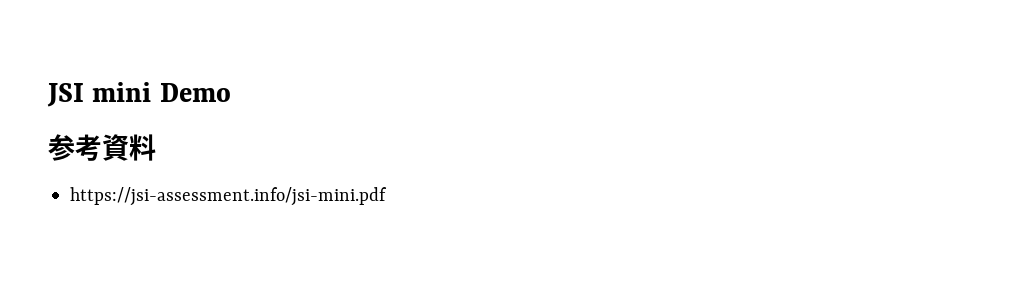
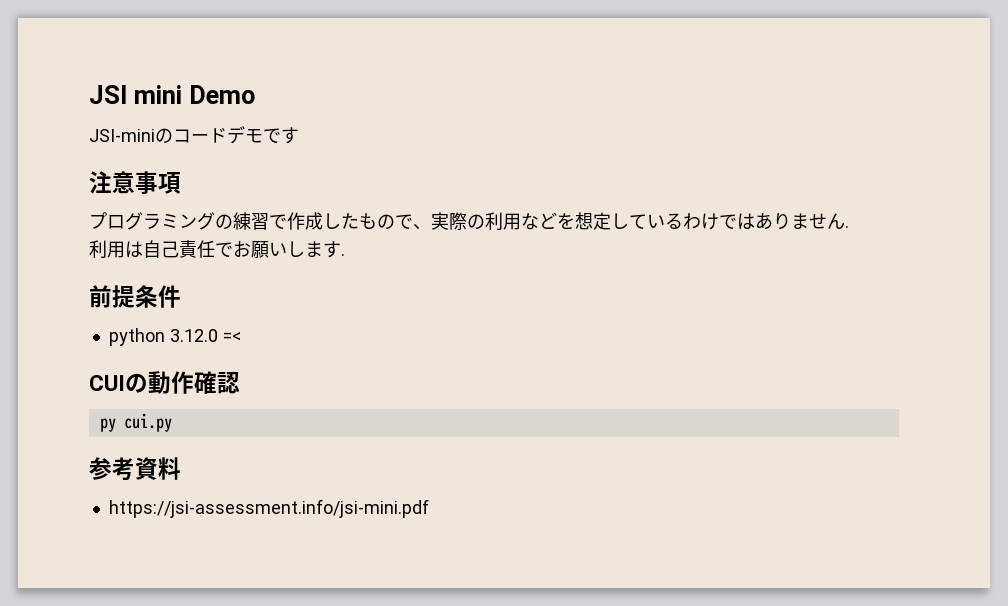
(231, 92) none -> [89,126,299,144] [89,171,181,194] [89,212,849,231] [89,240,345,258] [89,285,181,308] [108,328,241,346] [89,371,240,394] [99,413,172,432] // JSI-miniのコードデモです // 注意事項 // プログラミングの練習で作成したもので、実際の利用などを想定しているわけではありません. // 利用は自己責任でお願いします. // 前提条件 // python 3.12.0 =< // CUIの動作確認 // py cui.py

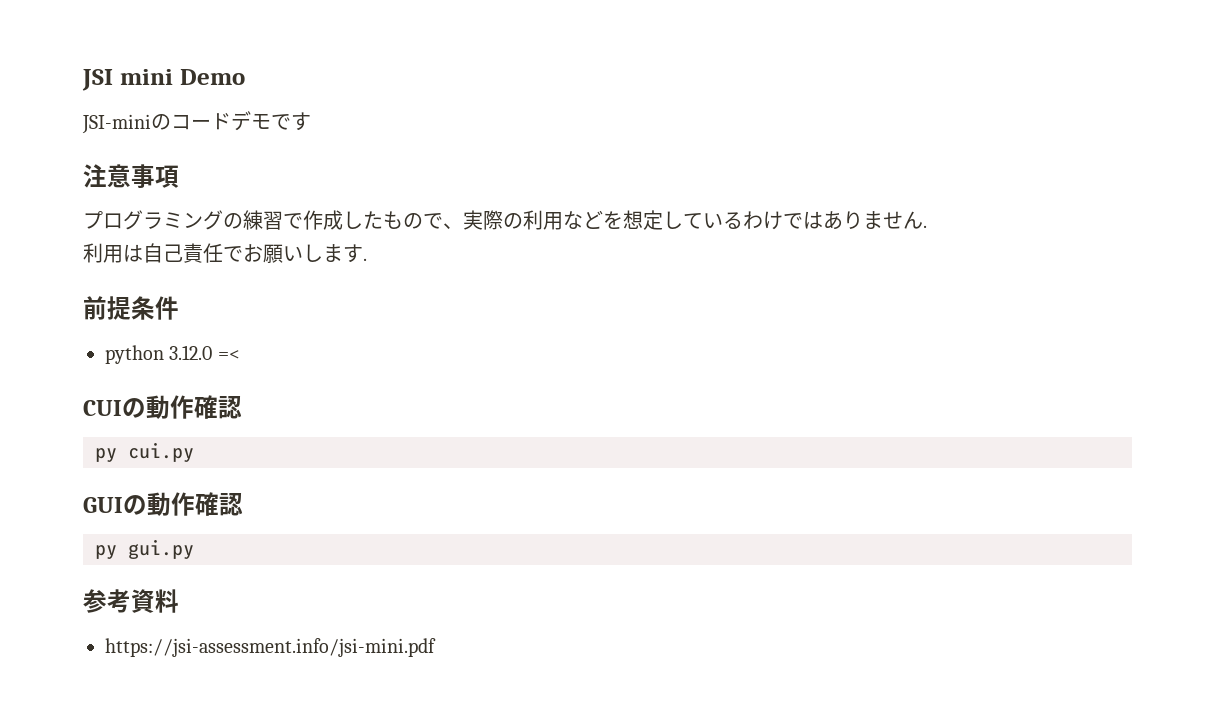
(172, 422) none -> [83,492,243,516] [95,539,194,559] // GUIの動作確認 // py gui.py

